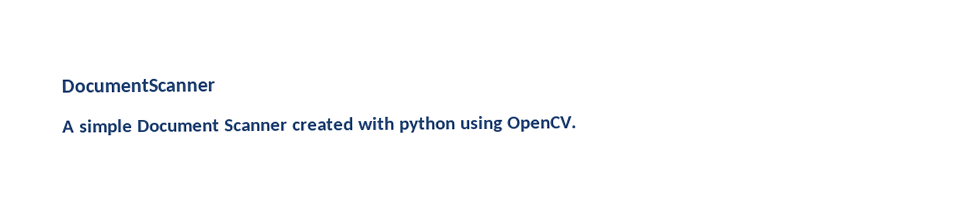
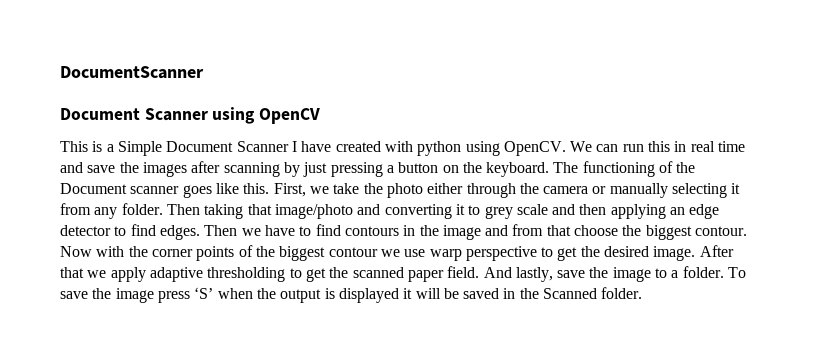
[62,118,288,136] A simple Document Scanner -> [60,107,321,124] [60,141,332,156] Document Scanner using OpenCV // This is a Simple Document Scanner I have
(577, 124) none -> [570,141,746,152] [60,161,696,177] [60,183,741,198] [60,203,720,219] [60,224,748,240] [60,245,734,261] [60,266,747,282] [60,287,643,303] We can run this in real time and save the images after scanning by just pressing a button on the keyboard. The functioning of the Document scanner goes like this. First, we take the photo either through the camera or manually selecting it from any folder. Then taking that image/photo and converting it to grey scale and then applying an edge detector to find edges. Then we have to find contours in the image and from that choose the biggest contour. Now with the corner points of the biggest contour we use warp perspective to get the desired image. After that we apply adaptive thresholding to get the scanned paper field. And lastly, save the image to a folder. To save the image press ‘S’ when the output is displayed it will be saved in the Scanned folder.

